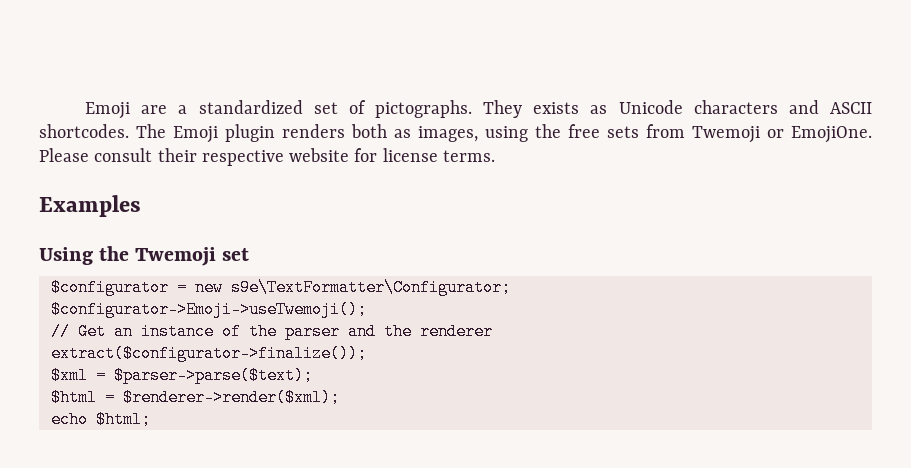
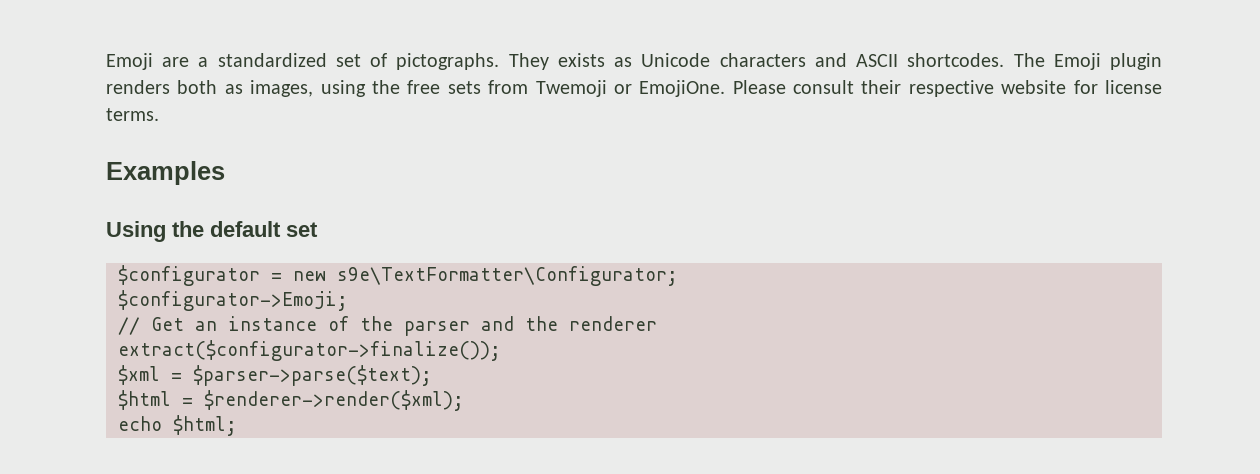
[135,247,217,266] Twemoji -> [210,221,281,237] default
[50,301,367,318] $configurator->Emoji->useTwemoji(); -> [118,290,348,311] $configurator->Emoji;

